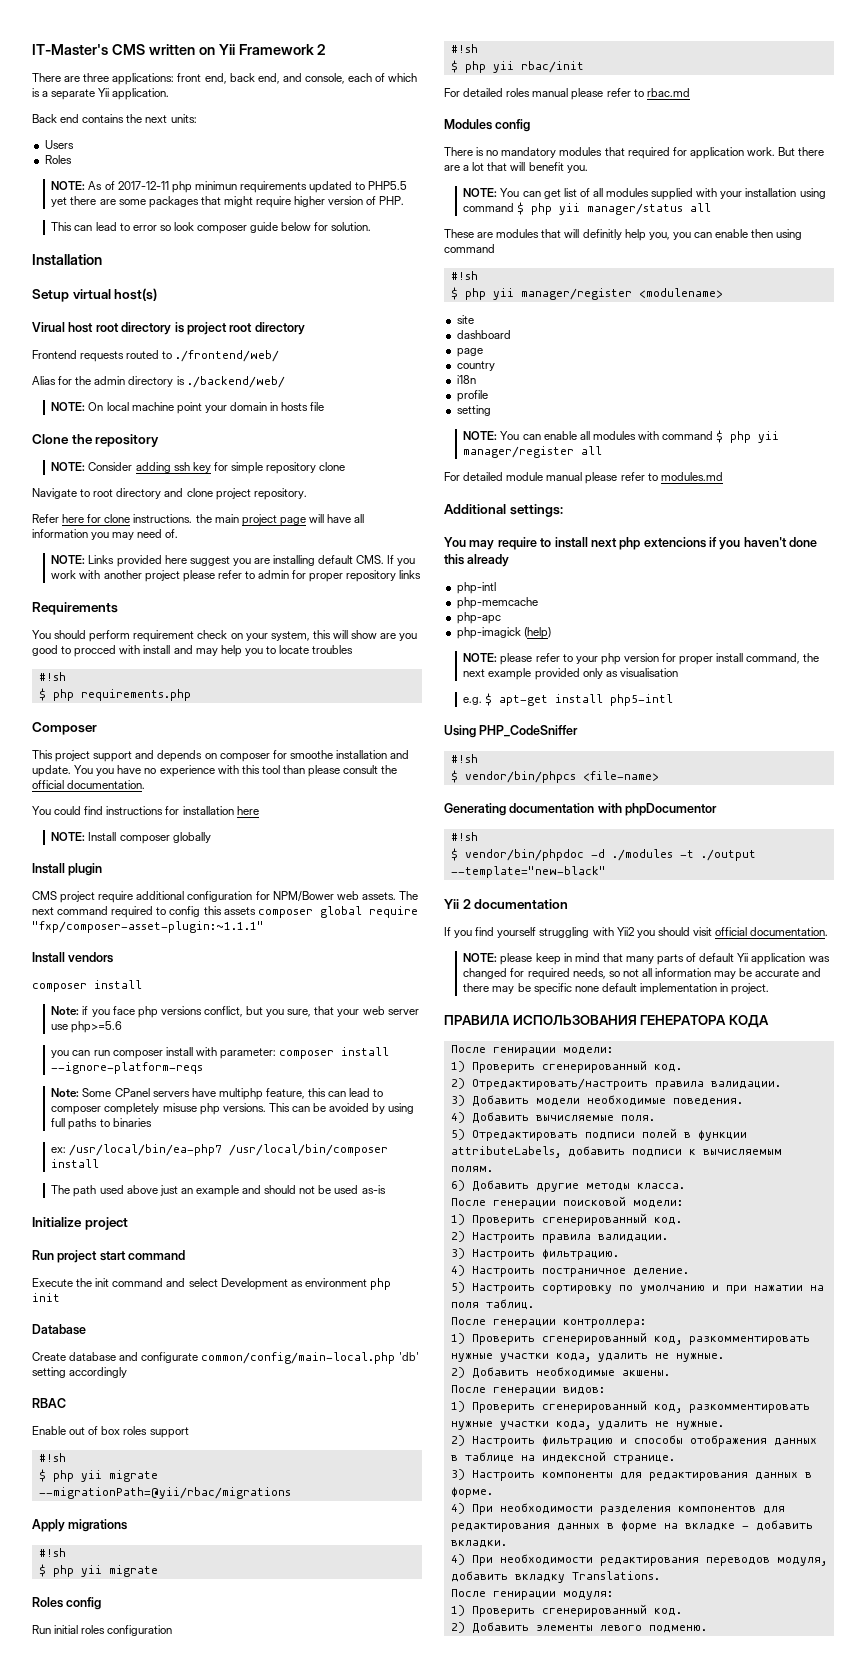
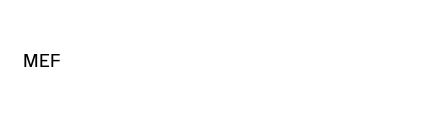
[32,44,327,55] [32,73,418,85] [32,88,170,100] [32,114,197,123] [44,140,74,149] [44,155,72,164] [51,181,408,193] [51,196,405,208] [51,222,372,234] [32,254,102,265] [32,288,158,302] [32,322,305,335] [32,350,280,362] [32,376,285,388] [51,402,325,414] [32,434,160,447] [51,462,346,474] [32,488,307,500] [32,514,365,526] [32,529,179,540] [51,555,416,567] [51,570,422,582] [32,602,118,615] [32,630,418,642] [32,645,354,657] [38,672,66,681] [38,688,191,701] [32,722,97,735] [32,750,410,762] [32,765,398,777] [32,780,146,789] [32,806,259,815] [51,832,211,844] [32,863,103,876] [32,891,418,903] [32,906,418,918] [32,921,264,933] [32,952,114,963] [32,980,142,992] [51,1006,419,1018] [51,1021,123,1033] [51,1047,390,1059] [51,1062,204,1074] [51,1088,384,1100] [51,1103,415,1115] [51,1118,152,1130] [51,1144,389,1156] [51,1159,100,1168] [51,1185,386,1197] [32,1217,128,1230] [32,1250,186,1263] [32,1278,391,1290] [32,1293,60,1302] [32,1324,86,1335] [32,1352,419,1364] [32,1367,128,1378] [32,1398,66,1408] [32,1426,189,1438] [38,1453,66,1462] [38,1469,158,1482] [38,1487,291,1499] [32,1519,128,1532] [38,1548,66,1557] [38,1564,158,1577] [32,1597,102,1610] [32,1625,173,1636] [450,44,478,53] [450,60,584,73] [444,88,690,100] [444,119,531,132] [444,147,825,159] [444,162,588,173] [463,188,826,200] [463,202,712,215] [444,229,803,241] [444,244,495,253] [450,271,478,280] [450,287,723,300] [456,315,474,324] [456,330,511,339] [456,348,483,357] [456,361,495,371] [456,375,476,384] [456,390,488,402] [456,405,491,416] [463,430,780,443] [463,446,603,458] [444,472,723,484] [444,504,563,517] [444,537,818,550] [444,554,510,567] [456,582,496,594] [456,597,538,609] [456,612,501,624] [456,627,551,639] [463,653,820,665] [463,668,678,680] [463,693,674,706] [444,725,579,738] [450,754,478,763] [450,770,659,783] [444,803,718,816] [450,832,478,841] [450,848,756,861] [450,866,606,878] [444,899,569,909] [444,927,829,938] [463,953,830,965] [463,968,822,980] [463,983,770,995] [444,1015,769,1028] [450,1045,613,1056] [450,1060,682,1073] [450,1078,781,1090] [450,1095,743,1106] [450,1112,655,1123] [450,1128,747,1141] [450,1146,782,1158] [450,1166,493,1173] [450,1180,685,1192] [450,1196,683,1209] [450,1213,682,1226] [450,1231,668,1243] [450,1248,619,1260] [450,1265,689,1277] [450,1282,824,1294] [450,1299,534,1310] [450,1317,646,1328] [450,1332,810,1345] [450,1353,724,1362] [450,1367,670,1378] [450,1385,605,1396] [450,1400,810,1413] [450,1421,724,1430] [450,1435,817,1447] [450,1451,675,1464] [450,1469,812,1481] [450,1487,493,1498] [450,1503,785,1515] [450,1520,813,1532] [450,1540,507,1548] [450,1554,827,1566] [450,1571,660,1583] [450,1589,613,1600] [450,1604,682,1617] [450,1622,707,1633] IT-Master's CMS written on Yii Framework 2 // There are three applications: front end, back end, and console, each of which is a separate Yii application. // Back end contains the next units: // Users // Roles // NOTE: As of 2017-12-11 php minimun requirements updated to PHP5.5 yet there are some packages that might require higher version of PHP. // This can lead to error so look composer guide below for solution. // Installation // Setup virtual host(s) // Virual host root directory is project root directory // Frontend requests routed to ./frontend/web/ // Alias for the admin directory is ./backend/web/ // NOTE: On local machine point your domain in hosts file // Clone the repository // NOTE: Consider adding ssh key for simple repository clone // Navigate to root directory and clone project repository. // Refer here for clone instructions. the main project page will have all information you may need of. // NOTE: Links provided here suggest you are installing default CMS. If you work with another project please refer to admin for proper repository links // Requirements // You should perform requirement check on your system, this will show are you good to procced with install and may help you to locate troubles // #!sh // $ php requirements.php // Composer // This project support and depends on composer for smoothe installation and update. You you have no experience with this tool than please consult the official documentation. // You could find instructions for installation here // NOTE: Install composer globally // Install plugin // CMS project require additional configuration for NPM/Bower web assets. The next command required to config this assets composer global require "fxp/composer-asset-plugin:~1.1.1" // Install vendors // composer install // Note: if you face php versions conflict, but you sure, that your web server use php>=5.6 // you can run composer install with parameter: composer install --ignore-platform-reqs // Note: Some CPanel servers have multiphp feature, this can lead to composer completely misuse php versions. This can be avoided by using full paths to binaries // ex: /usr/local/bin/ea-php7 /usr/local/bin/composer install // The path used above just an example and should not be used as-is // Initialize project // Run project start command // Execute the init command and select Development as environment php init // Database // Create database and configurate common/config/main-local.php 'db' setting accordingly // RBAC // Enable out of box roles support // #!sh // $ php yii migrate --migrationPath=@yii/rbac/migrations // Apply migrations // #!sh // $ php yii migrate // Roles config // Run initial roles configuration // #!sh // $ php yii rbac/init // For detailed roles manual please refer to rbac.md // Modules config // There is no mandatory modules that required for application work. But there are a lot that will benefit you. // NOTE: You can get list of all modules supplied with your installation using command $ php yii manager/status all // These are modules that will definitly help you, you can enable then using command // #!sh // $ php yii manager/register <modulename> // site // dashboard // page // country // i18n // profile // setting // NOTE: You can enable all modules with command $ php yii manager/register all // For detailed module manual please refer to modules.md // Additional settings: // You may require to install next php extencions if you haven't done this already // php-intl // php-memcache // php-apc // php-imagick (help) // NOTE: please refer to your php version for proper install command, the next example provided only as visualisation // e.g. $ apt-get install php5-intl // Using PHP_CodeSniffer // #!sh // $ vendor/bin/phpcs <file-name> // Generating documentation with phpDocumentor // #!sh // $ vendor/bin/phpdoc -d ./modules -t ./output --template="new-black" // Yii 2 documentation // If you find yourself struggling with Yii2 you should visit official documentation. // NOTE: please keep in mind that many parts of default Yii application was changed for required needs, so not all information may be accurate and there may be specific none default implementation in project. // ПРАВИЛА ИСПОЛЬЗОВАНИЯ ГЕНЕРАТОРА КОДА // После генирации модели: // 1) Проверить сгенерированный код. // 2) Отредактировать/настроить правила валидации. // 3) Добавить модели необходимые поведения. // 4) Добавить вычисляемые поля. // 5) Отредактировать подписи полей в функции attributeLabels, добавить подписи к вычисляемым полям. // 6) Добавить другие методы класса. // После генерации поисковой модели: // 1) Проверить сгенерированный код. // 2) Настроить правила валидации. // 3) Настроить фильтрацию. // 4) Настроить постраничное деление. // 5) Настроить сортировку по умолчанию и при нажатии на поля таблиц. // После генерации контроллера: // 1) Проверить сгенерированный код, разкомментировать нужные участки кода, удалить не нужные. // 2) Добавить необходимые акшены. // После генерации видов: // 1) Проверить сгенерированный код, разкомментировать нужные участки кода, удалить не нужные. // 2) Настроить фильтрацию и способы отображения данных в таблице на индексной странице. // 3) Настроить компоненты для редактирования данных в форме. // 4) При необходимости разделения компонентов для редактирования данных в форме на вкладке - добавить вкладки. // 4) При необходимости редактирования переводов модуля, добавить вкладку Translations. // После генирации модуля: // 1) Проверить сгенерированный код. // 2) Добавить элементы левого подменю. -> [23,54,60,67] MEF

